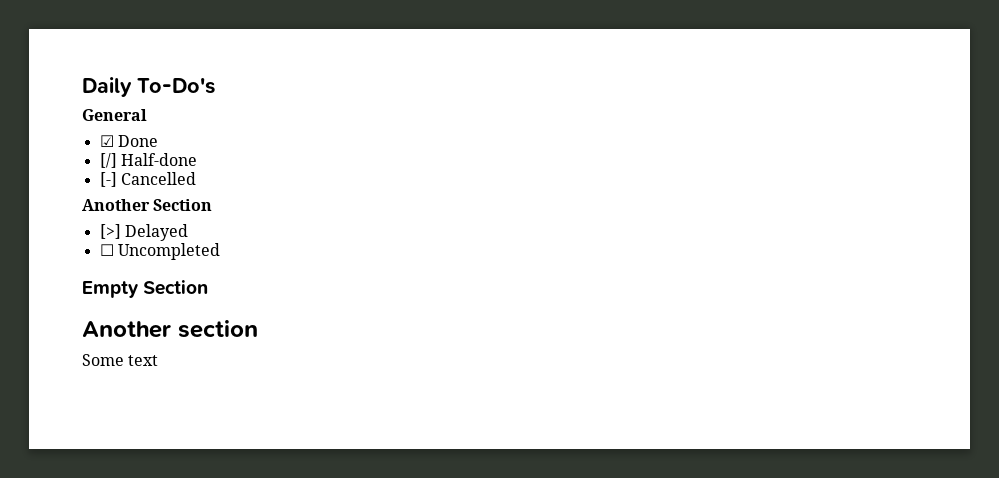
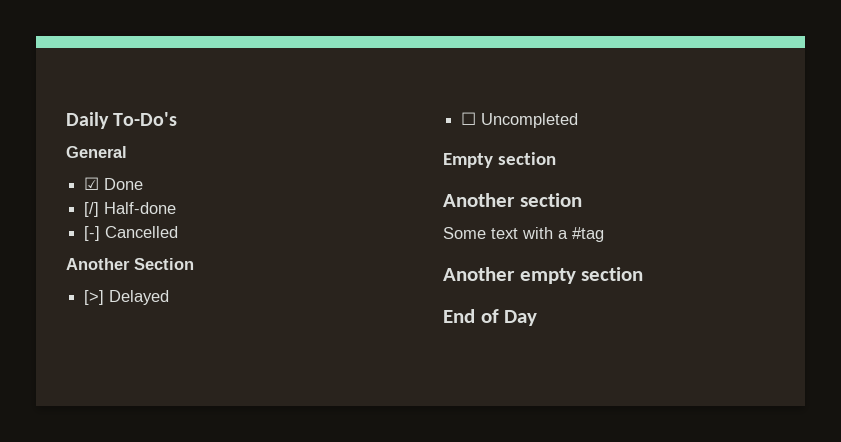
[143,280,209,295] Section -> [497,152,556,165] section
(159, 360) none -> [522,227,604,242] [443,267,644,284] [443,309,538,326] with a #tag // Another empty section // End of Day

